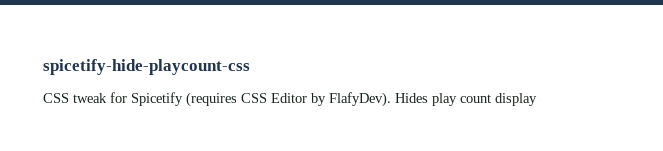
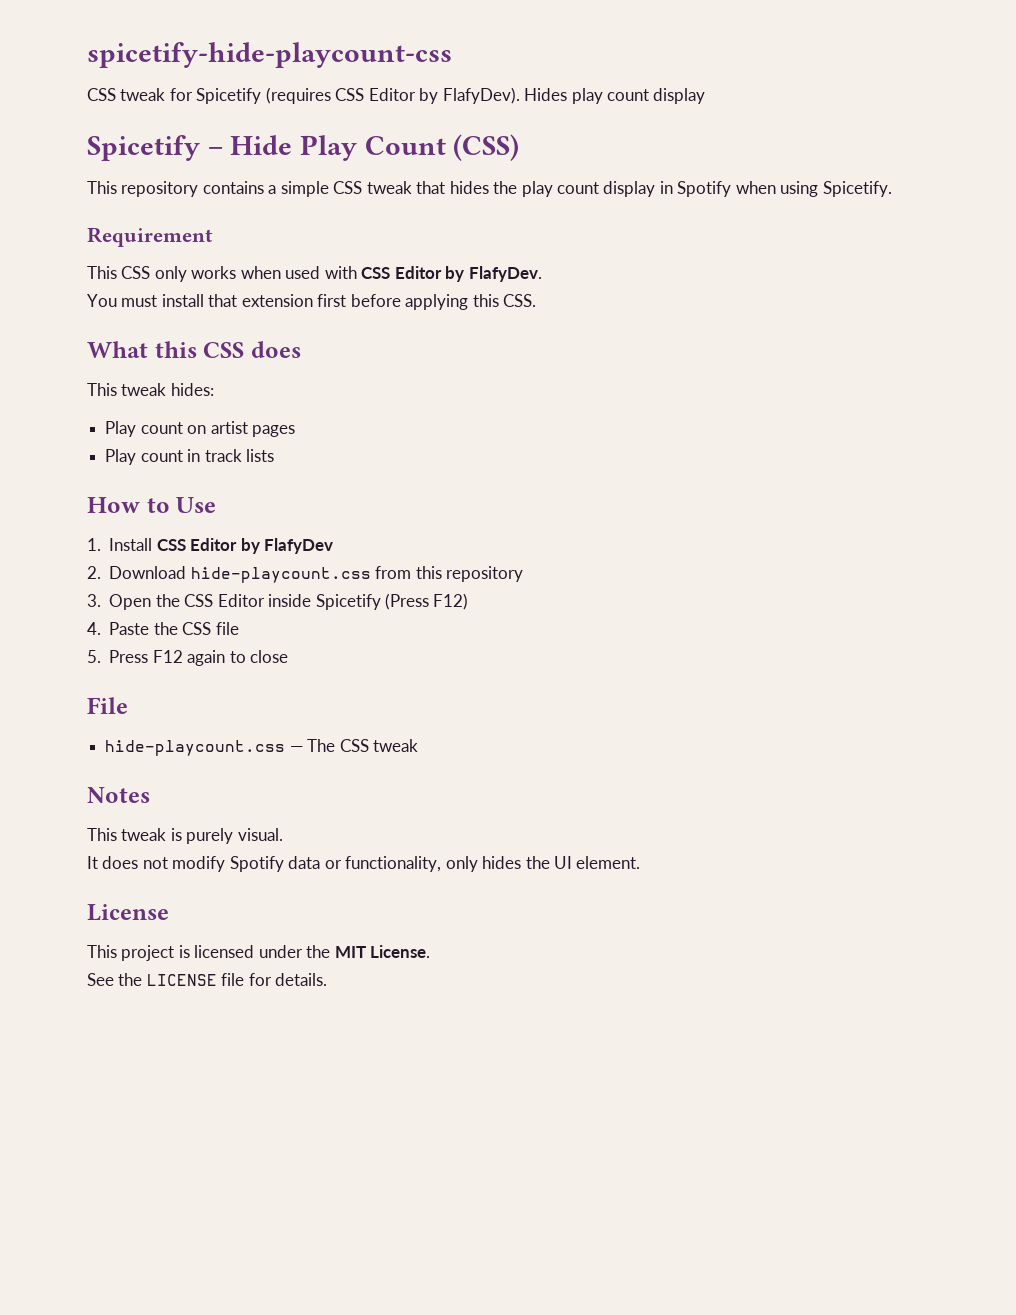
(537, 99) none -> [87,134,520,161] [87,181,892,197] [87,227,213,247] [87,266,542,282] [87,294,537,310] [87,341,301,358] [87,383,214,396] [105,421,295,437] [105,449,274,465] [87,497,217,513] [87,538,334,554] [87,566,524,583] [87,593,469,610] [87,622,239,635] [87,650,289,666] [87,697,128,714] [105,739,418,756] [87,787,150,803] [87,828,283,844] [87,856,641,872] [87,904,169,921] [87,945,431,961] [87,973,328,986] // Spicetify – Hide Play Count (CSS) // This repository contains a simple CSS tweak that hides the play count display in Spotify when using Spicetify. // Requirement // This CSS only works when used with CSS Editor by FlafyDev. // You must install that extension first before applying this CSS. // What this CSS does // This tweak hides: // Play count on artist pages // Play count in track lists // How to Use // 1. Install CSS Editor by FlafyDev // 2. Download hide-playcount.css from this repository // 3. Open the CSS Editor inside Spicetify (Press F12) // 4. Paste the CSS file // 5. Press F12 again to close // File // hide-playcount.css — The CSS tweak // Notes // This tweak is purely visual. // It does not modify Spotify data or functionality, only hides the UI element. // License // This project is licensed under the MIT License. // See the LICENSE file for details.

